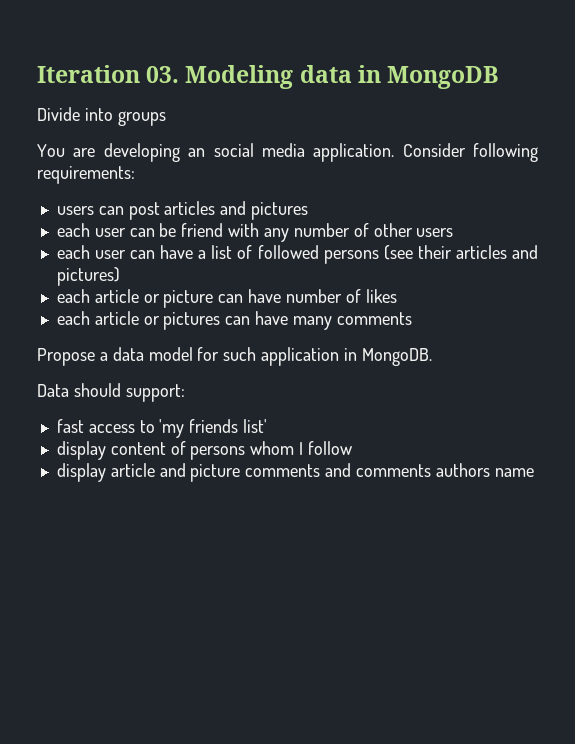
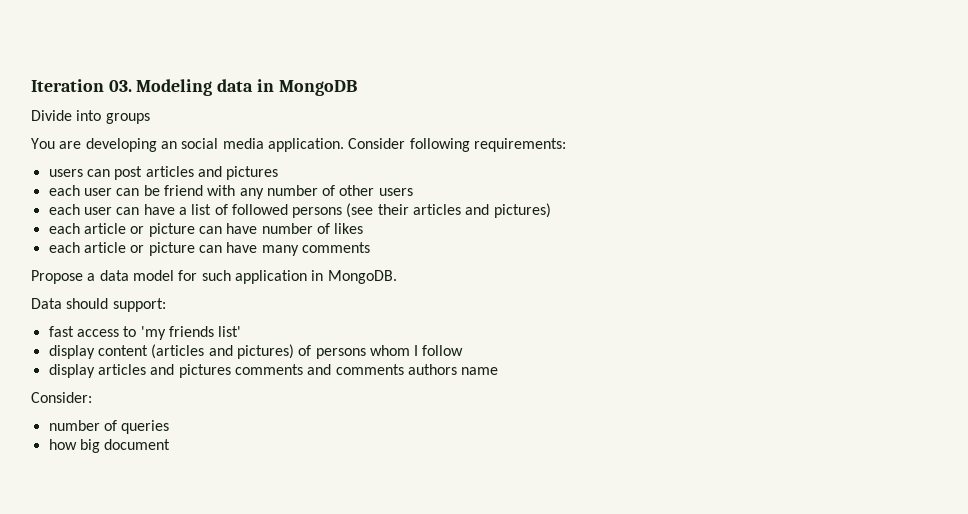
[163,312,221,330] pictures -> [148,242,195,256] picture
(166, 448) none -> [151,344,294,359] (articles and pictures)
[110,463,241,482] article and picture -> [97,364,231,378] articles and pictures
(534, 472) none -> [31,392,92,403] [48,420,170,434] [48,439,171,453] // Consider: // number of queries // how big document

